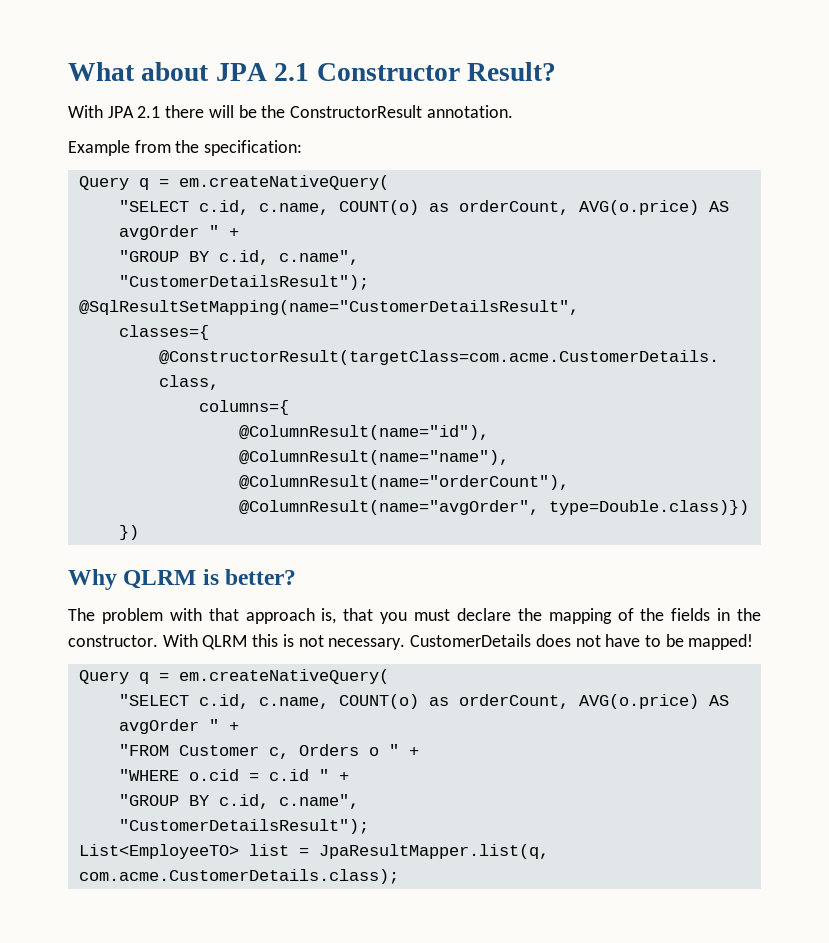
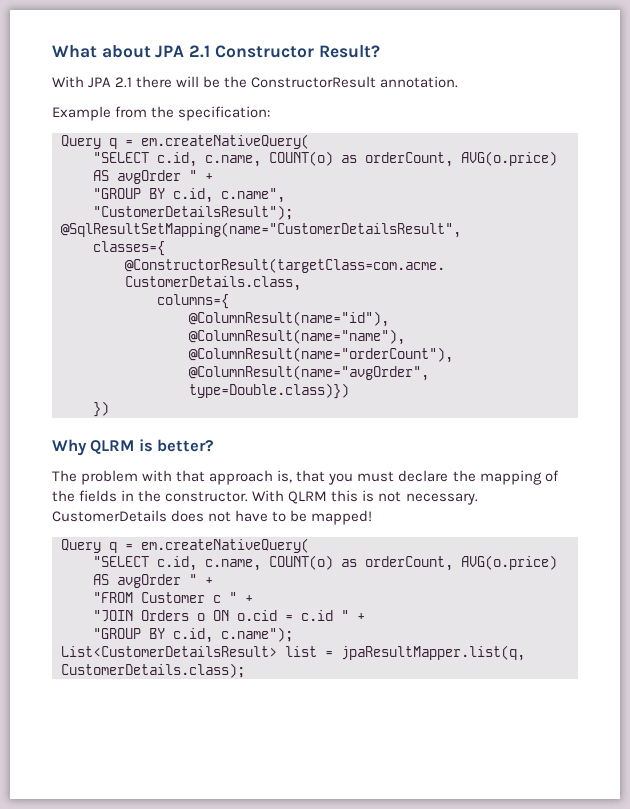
[268,744,419,759] [118,769,179,781] c, Orders o " + // "WHERE -> [213,592,253,603] [93,610,229,622] c " + // "JOIN Orders o ON
[278,794,359,809] [118,819,369,834] [78,844,549,859] [78,869,399,884] c.name", // "CustomerDetailsResult"); // List<EmployeeTO> list = JpaResultMapper.list(q, com.acme.CustomerDetails.class); -> [221,627,293,642] [61,645,525,661] [61,663,245,678] c.name"); // List<CustomerDetailsResult> list = jpaResultMapper.list(q, CustomerDetails.class);

